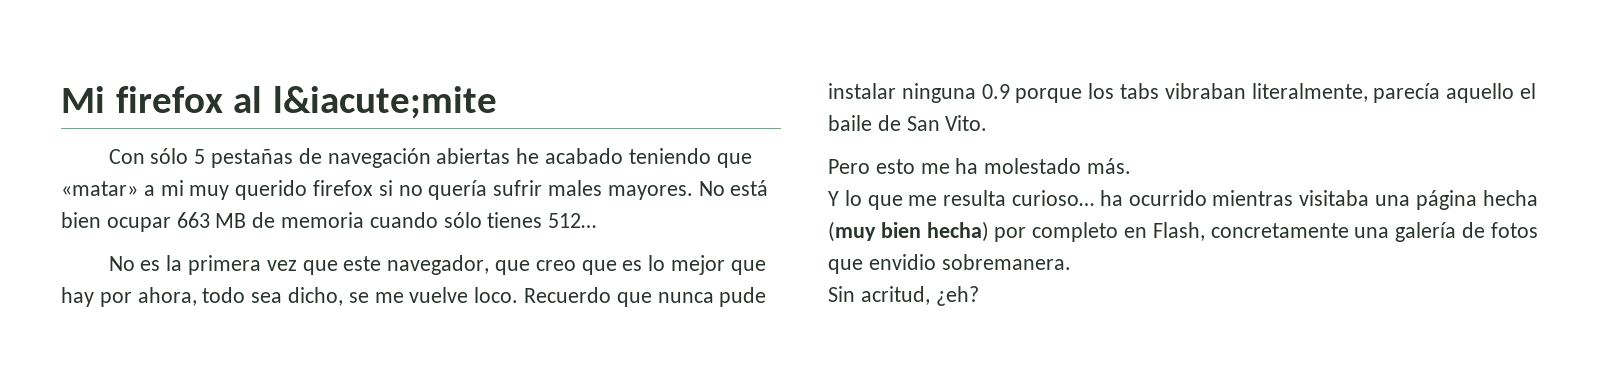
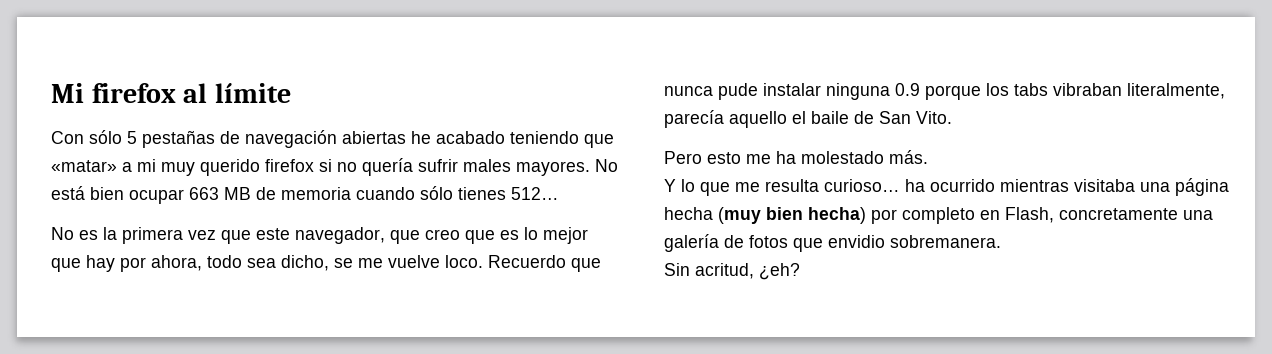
[272,86,497,119] l&iacute;mite -> [214,83,291,103] límite

